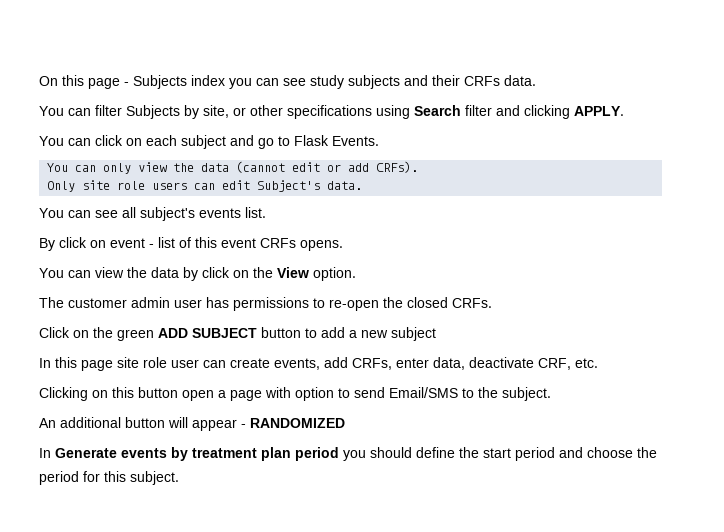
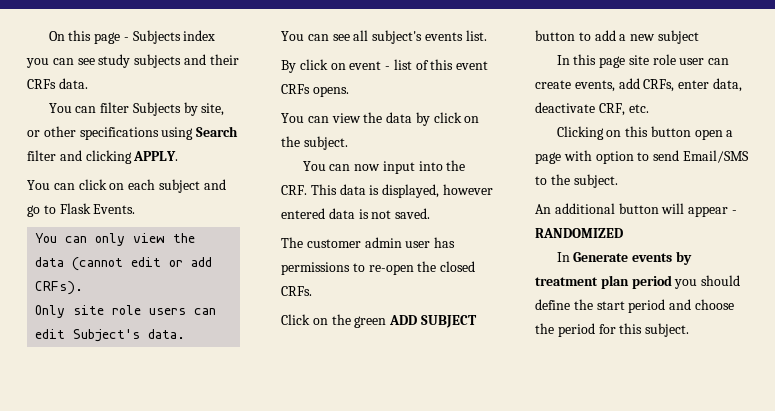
[277,267,356,281] View option. -> [303,136,348,150] [302,160,466,174] [281,184,493,198] [281,208,431,219] subject. // You can now input into the CRF. This data is displayed, however entered data is not saved.

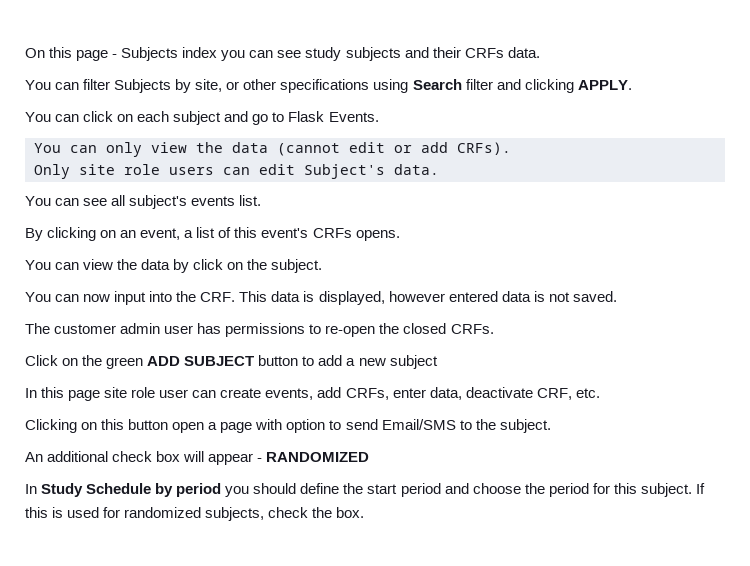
[299,59,391,70] click on event - -> [47,227,194,241] clicking on an event, a
[456,61,489,70] event -> [261,228,309,238] event's
[618,203,659,214] button -> [112,451,181,462] check box
[573,251,692,265] [535,275,629,289] Generate events by treatment plan -> [41,483,174,497] Study Schedule by
(690, 330) none -> [695,483,705,494] [25,507,365,521] If this is used for randomized subjects, check the box.

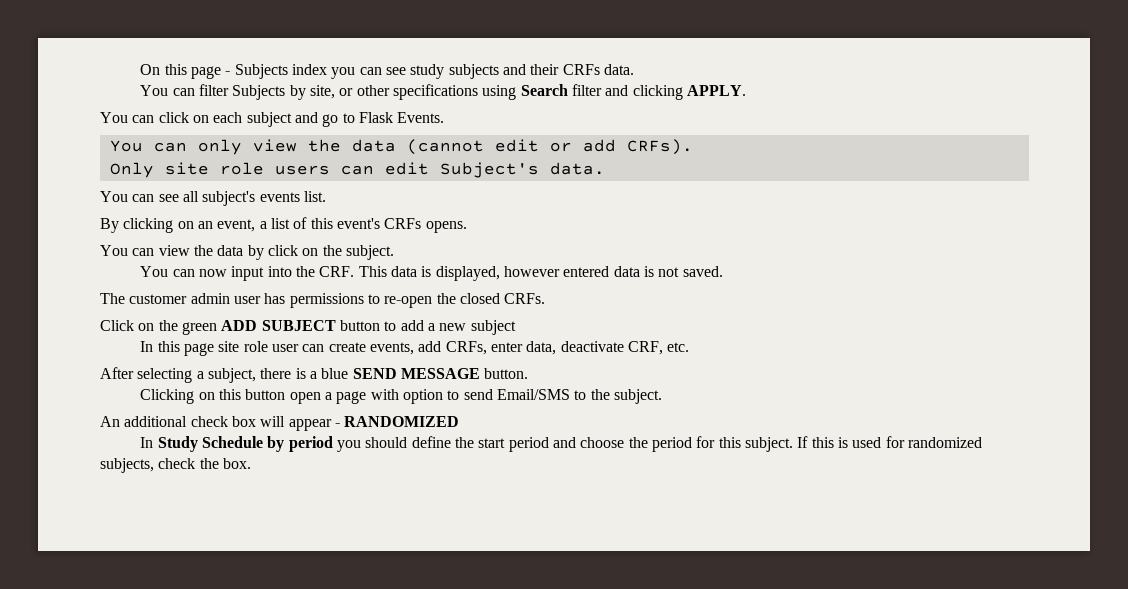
(600, 393) none -> [100,367,529,383] // After selecting a subject, there is a blue SEND MESSAGE button.

